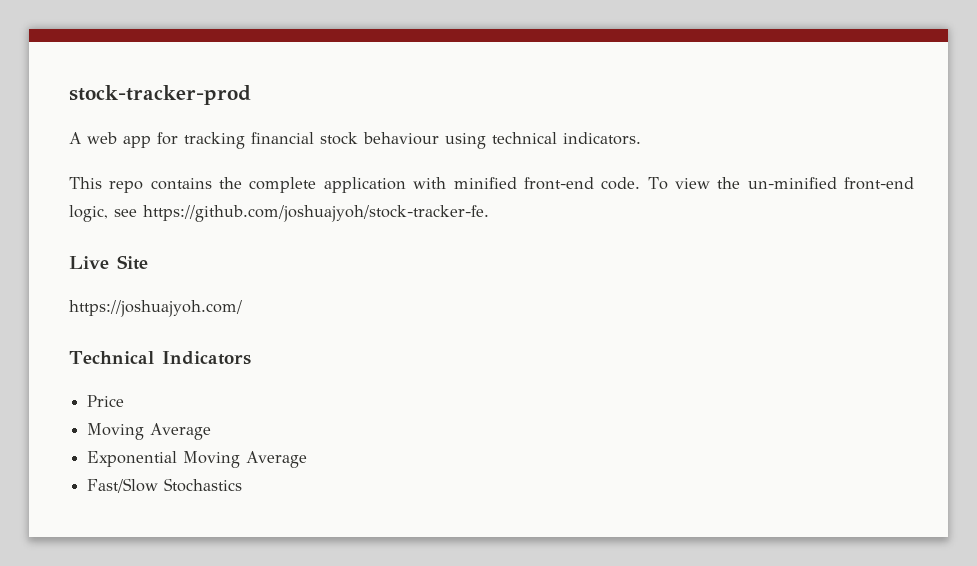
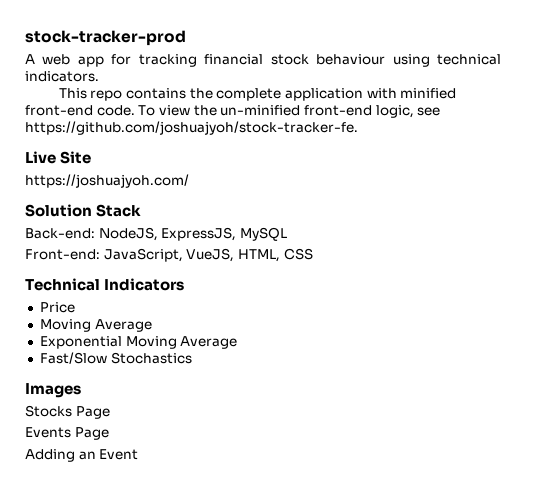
(242, 308) none -> [25,204,142,217] [25,227,287,241] [25,248,313,262] // Solution Stack // Back-end: NodeJS, ExpressJS, MySQL // Front-end: JavaScript, VueJS, HTML, CSS
(243, 485) none -> [25,383,81,398] [25,405,110,419] [25,427,109,440] [25,449,139,462] // Images // Stocks Page // Events Page // Adding an Event

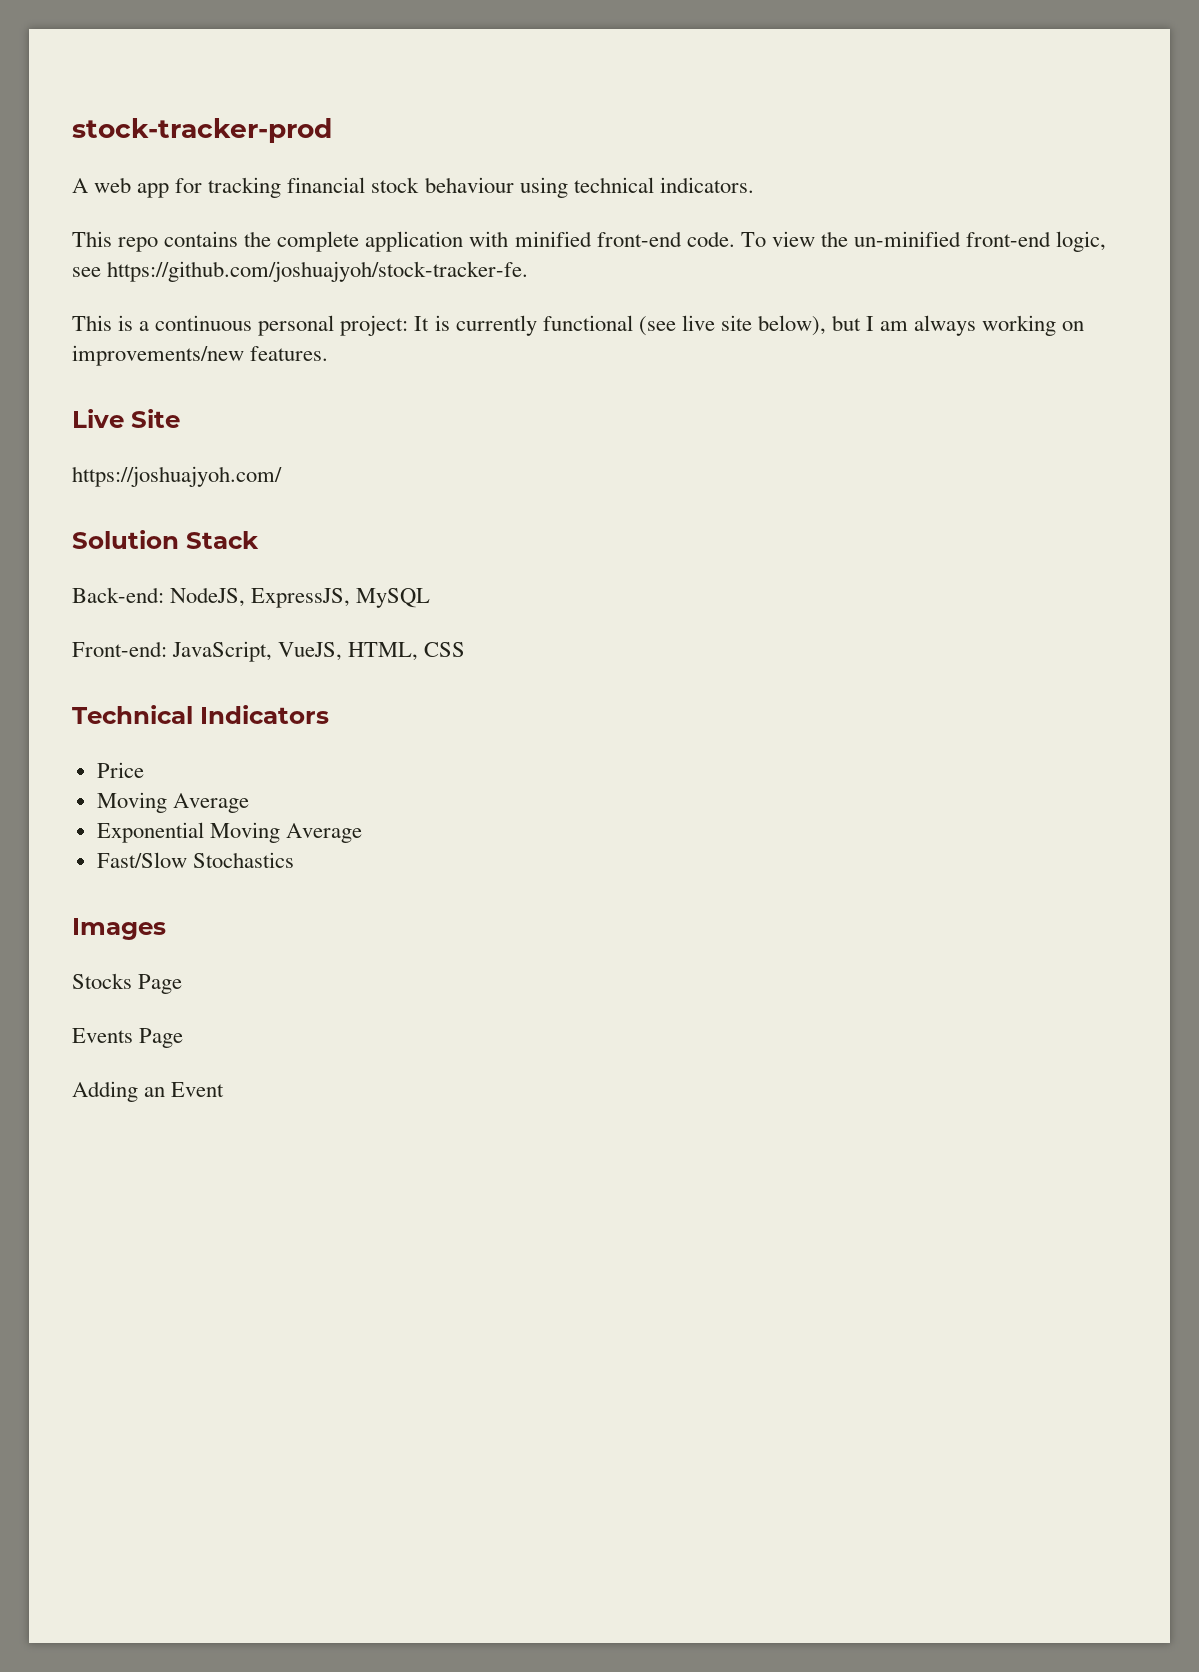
(358, 128) none -> [72,315,1085,336] [72,345,329,366] // This is a continuous personal project: It is currently functional (see live site below), but I am always working on improvements/new features.

